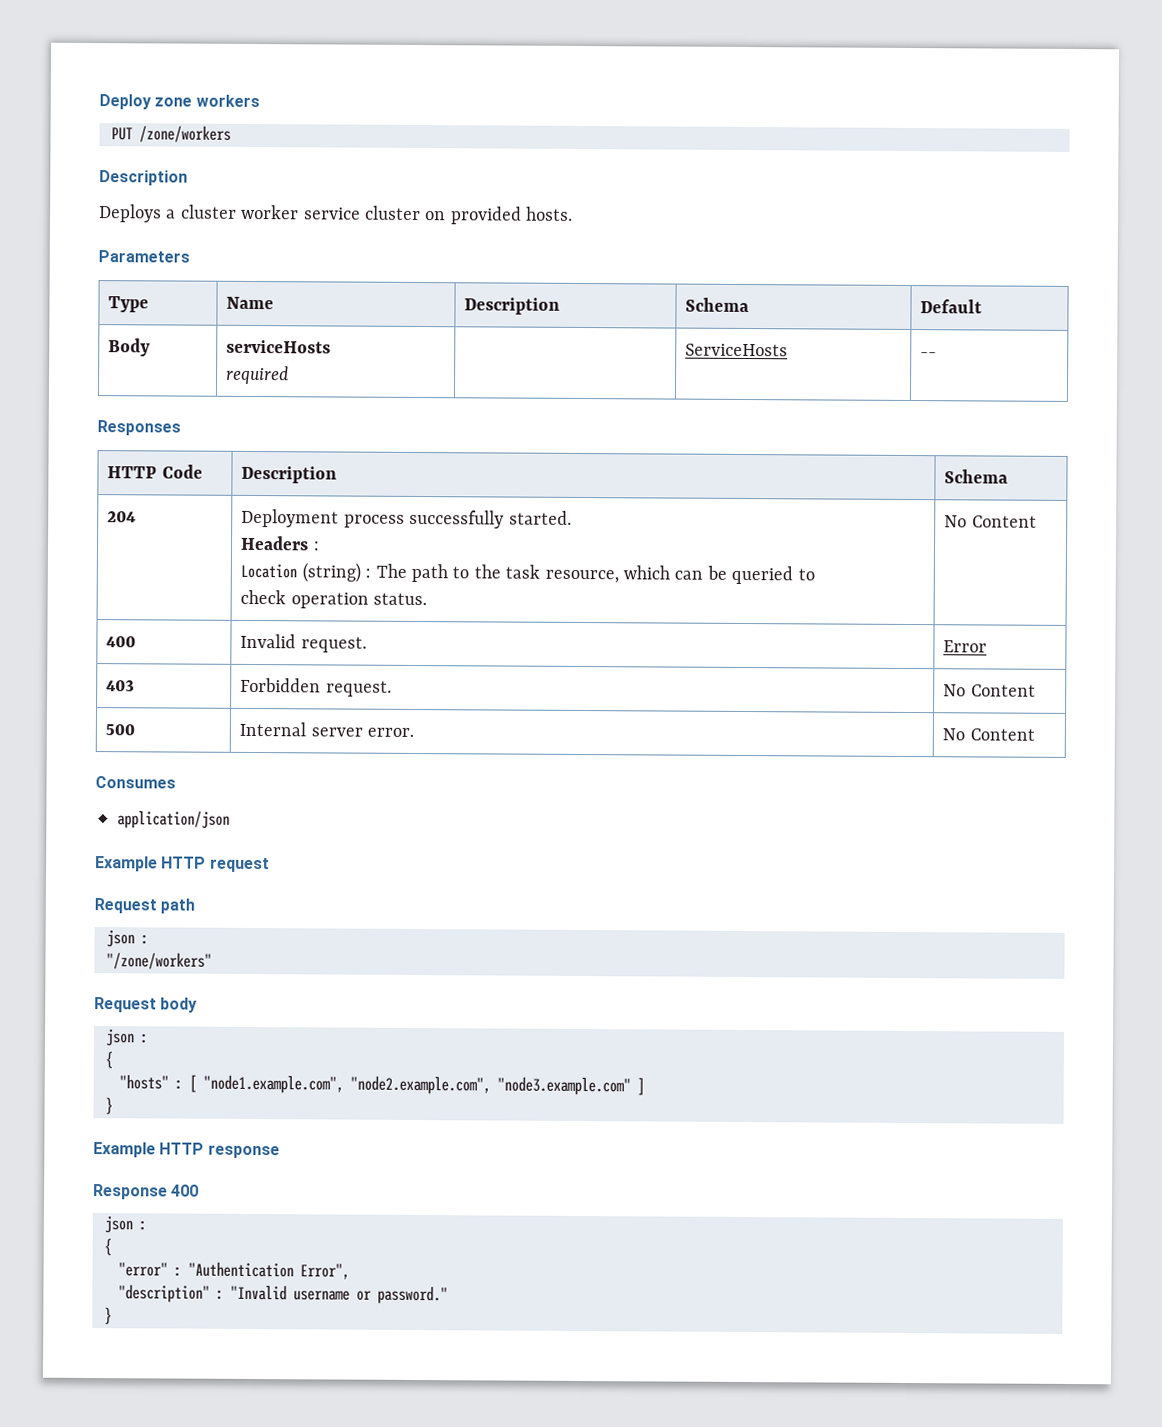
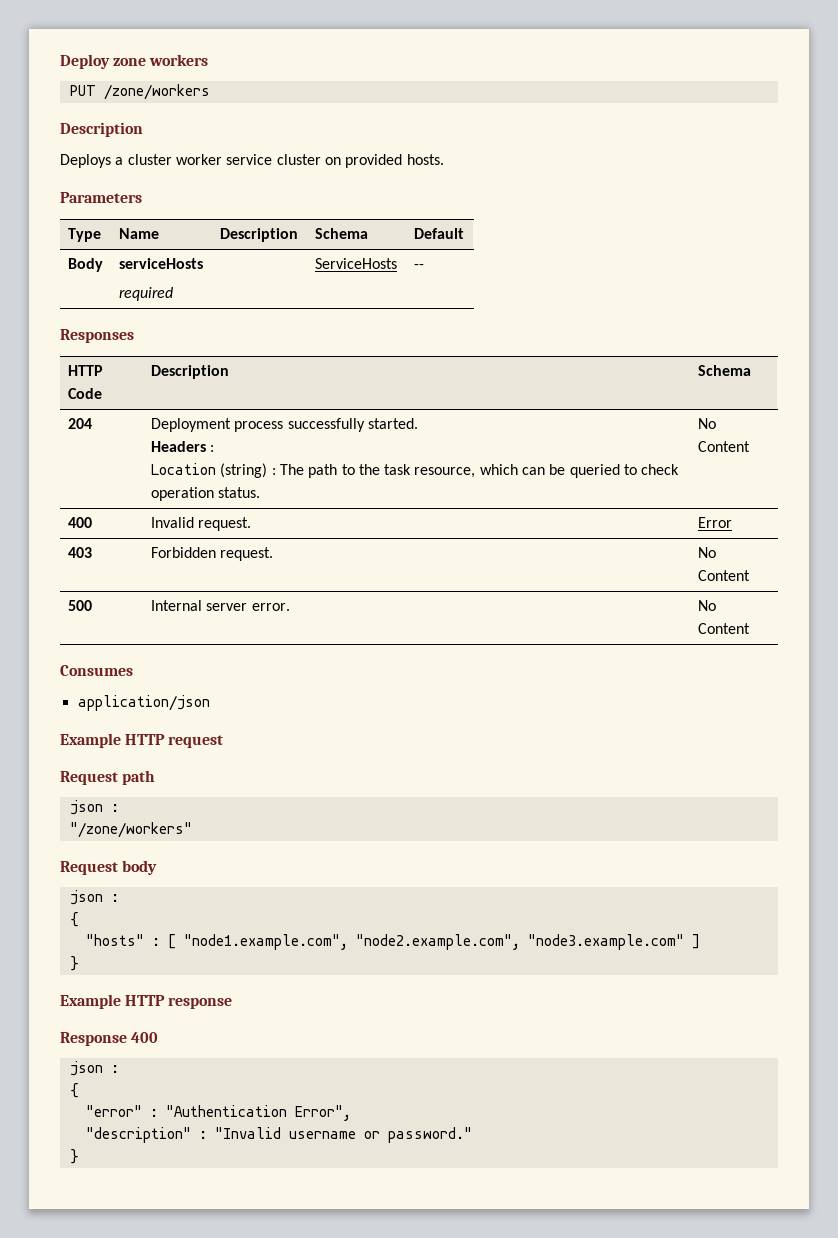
(815, 574) // -> (638, 469) none

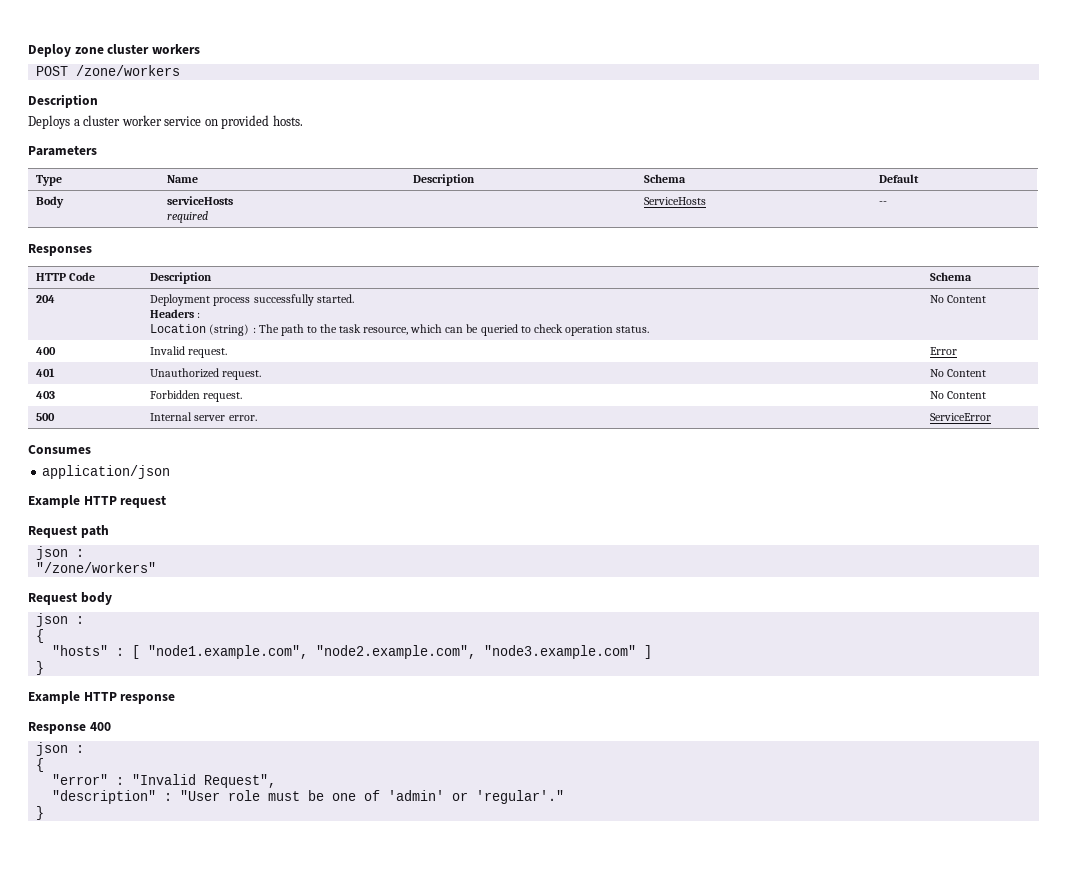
(147, 62) none -> [107,44,150,54] cluster
[69,85,96,96] PUT -> [35,66,68,76] POST
[276,154,321,165] cluster -> (202, 121) none
(732, 522) none -> [36,368,56,377] [150,368,262,380] [930,369,987,377] // 401 | Unauthorized request. | No Content
[697,600,716,611] [697,623,750,634] No Content -> [930,413,992,421] ServiceError
[165,1105,351,1121] "Authentication Error", -> [131,774,276,788] "Invalid Request",
[214,1127,472,1143] "Invalid username or password." -> [179,790,564,804] "User role must be one of 'admin' or 'regular'."

